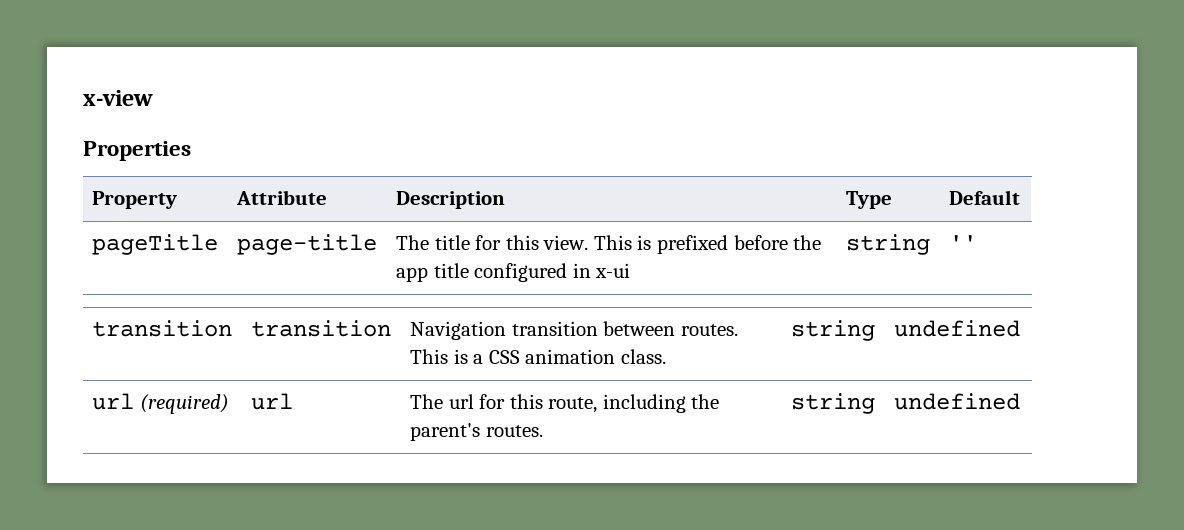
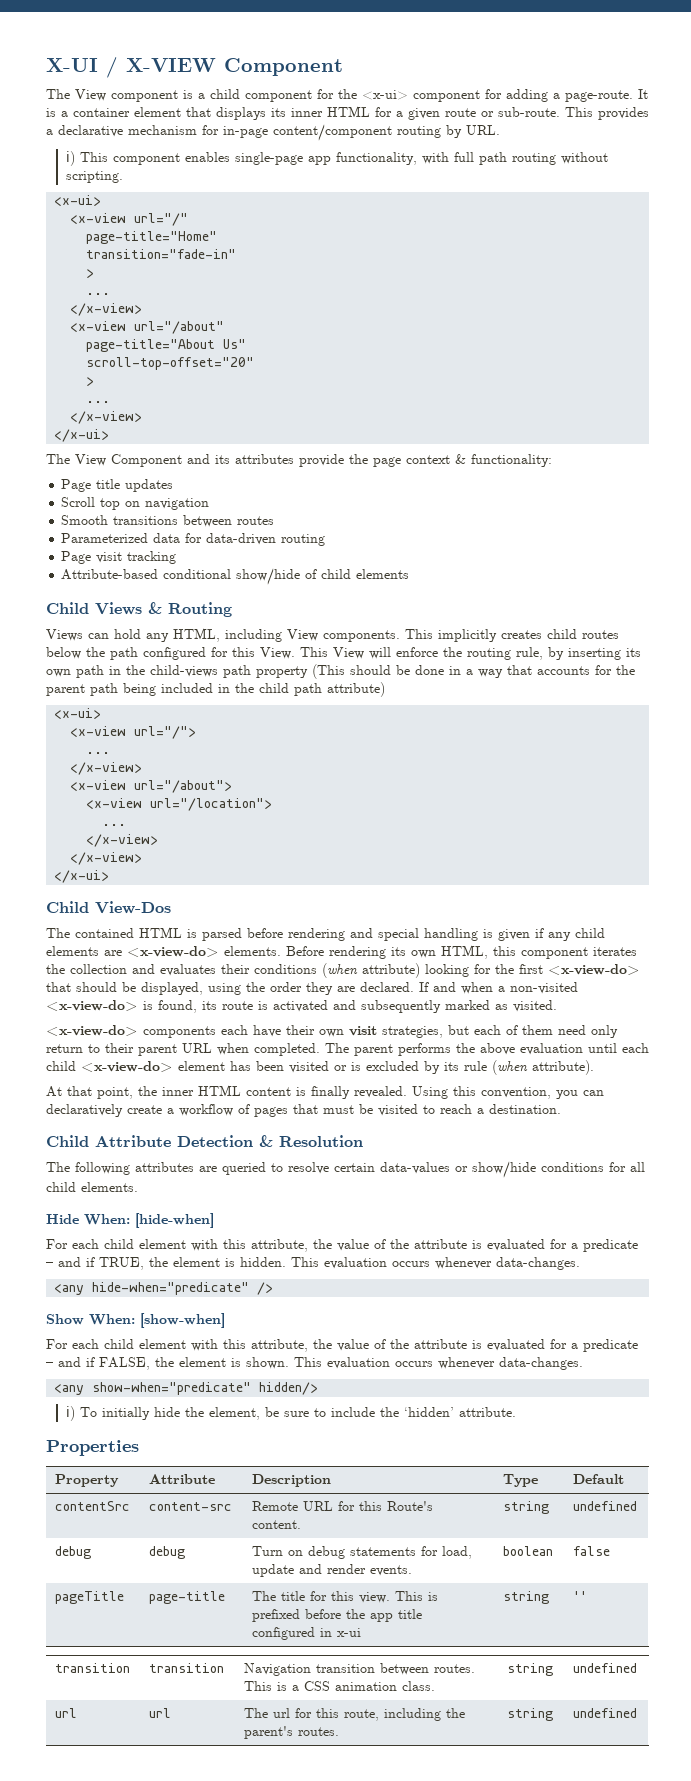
[83,90,153,106] x-view -> [46,57,343,78] [46,89,648,102] [46,106,649,120] [46,124,500,141] [66,151,609,166] [66,171,124,183] [54,195,102,206] [70,213,189,226] [86,231,218,244] [86,249,237,259] [86,269,95,278] [86,293,111,295] [70,303,143,316] [70,321,225,334] [86,339,247,352] [86,357,255,370] [86,377,95,386] [86,401,111,403] [70,411,143,424] [54,429,110,442] [46,454,552,467] [61,479,174,492] [61,497,210,510] [61,515,275,527] [61,533,326,546] [61,551,177,564] [61,568,410,585] [46,602,232,617] [46,628,619,642] [46,647,641,660] [46,664,635,679] [46,682,385,697] [54,708,102,719] [70,726,197,739] [86,752,111,754] [70,762,143,775] [70,780,233,793] [86,798,273,811] [102,824,127,826] [86,834,159,847] [70,852,143,865] [54,870,110,883] [46,901,171,914] [46,927,605,941] [46,945,637,959] [46,963,640,978] [46,982,578,995] [46,1000,557,1013] [46,1025,618,1038] [46,1043,649,1056] [46,1060,594,1075] [46,1085,604,1099] [46,1104,561,1117] [46,1135,363,1147] [46,1161,645,1178] [46,1182,138,1192] [46,1213,214,1228] [46,1239,638,1252] [46,1257,580,1270] [54,1282,274,1295] [46,1313,225,1328] [46,1339,638,1352] [46,1357,583,1370] [54,1382,319,1395] [66,1406,517,1421] X-UI / X-VIEW Component // The View component is a child component for the <x-ui> component for adding a page-route. It is a container element that displays its inner HTML for a given route or sub-route. This provides a declarative mechanism for in-page content/component routing by URL. // ℹ) This component enables single-page app functionality, with full path routing without scripting. // <x-ui> // <x-view url="/" // page-title="Home" // transition="fade-in" // > // ... // </x-view> // <x-view url="/about" // page-title="About Us" // scroll-top-offset="20" // > // ... // </x-view> // </x-ui> // The View Component and its attributes provide the page context & functionality: // Page title updates // Scroll top on navigation // Smooth transitions between routes // Parameterized data for data-driven routing // Page visit tracking // Attribute-based conditional show/hide of child elements // Child Views & Routing // Views can hold any HTML, including View components. This implicitly creates child routes below the path configured for this View. This View will enforce the routing rule, by inserting its own path in the child-views path property (This should be done in a way that accounts for the parent path being included in the child path attribute) // <x-ui> // <x-view url="/"> // ... // </x-view> // <x-view url="/about"> // <x-view url="/location"> // ... // </x-view> // </x-view> // </x-ui> // Child View-Dos // The contained HTML is parsed before rendering and special handling is given if any child elements are <x-view-do> elements. Before rendering its own HTML, this component iterates the collection and evaluates their conditions (when attribute) looking for the first <x-view-do> that should be displayed, using the order they are declared. If and when a non-visited <x-view-do> is found, its route is activated and subsequently marked as visited. // <x-view-do> components each have their own visit strategies, but each of them need only return to their parent URL when completed. The parent performs the above evaluation until each child <x-view-do> element has been visited or is excluded by its rule (when attribute). // At that point, the inner HTML content is finally revealed. Using this convention, you can declaratively create a workflow of pages that must be visited to reach a destination. // Child Attribute Detection & Resolution // The following attributes are queried to resolve certain data-values or show/hide conditions for all child elements. // Hide When: [hide-when] // For each child element with this attribute, the value of the attribute is evaluated for a predicate – and if TRUE, the element is hidden. This evaluation occurs whenever data-changes. // <any hide-when="predicate" /> // Show When: [show-when] // For each child element with this attribute, the value of the attribute is evaluated for a predicate – and if FALSE, the element is shown. This evaluation occurs whenever data-changes. // <any show-when="predicate" hidden/> // ℹ) To initially hide the element, be sure to include the ‘hidden’ attribute.
(1021, 197) none -> [55,1501,131,1511] [149,1502,233,1511] [252,1501,434,1511] [252,1520,302,1529] [503,1501,550,1514] [573,1501,638,1511] [55,1546,92,1559] [149,1546,186,1559] [252,1546,473,1559] [252,1564,413,1577] [503,1546,554,1556] [573,1546,611,1556] // contentSrc | content-src | Remote URL for this Route's content. | string | undefined // debug | debug | Turn on debug statements for load, update and render events. | boolean | false
[139,394,229,414] (required) -> (78, 1713) none

